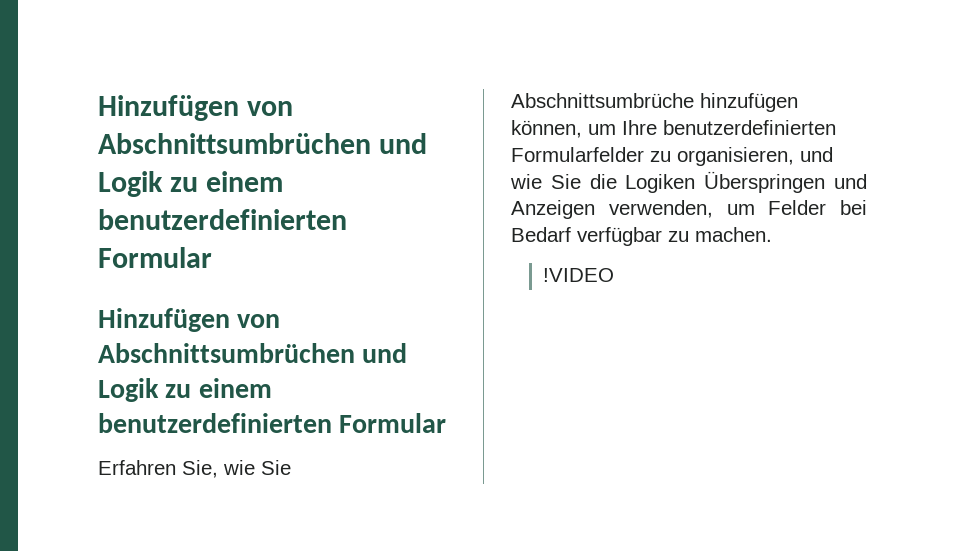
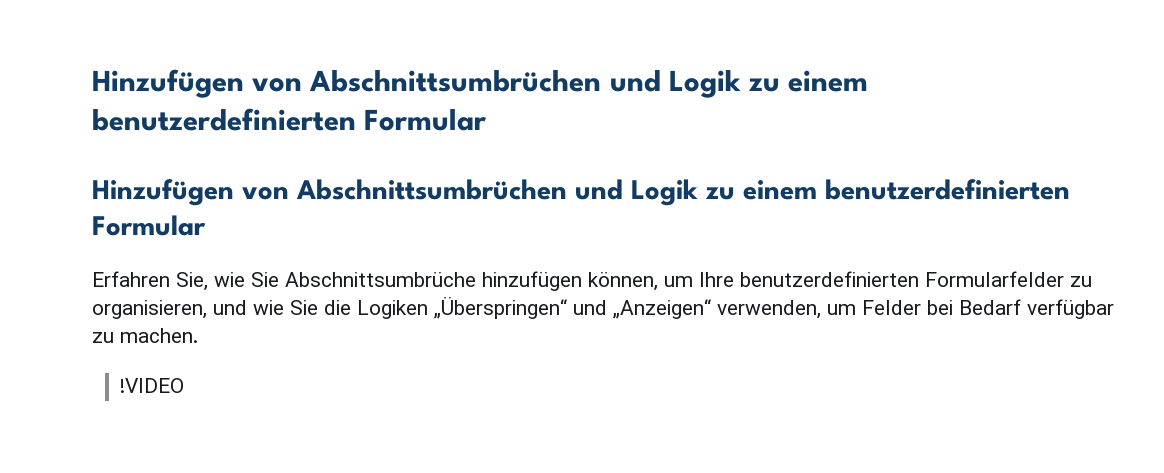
[704,171,867,193] [511,200,595,219] Überspringen und Anzeigen -> [434,297,711,319] „Überspringen“ und „Anzeigen“

